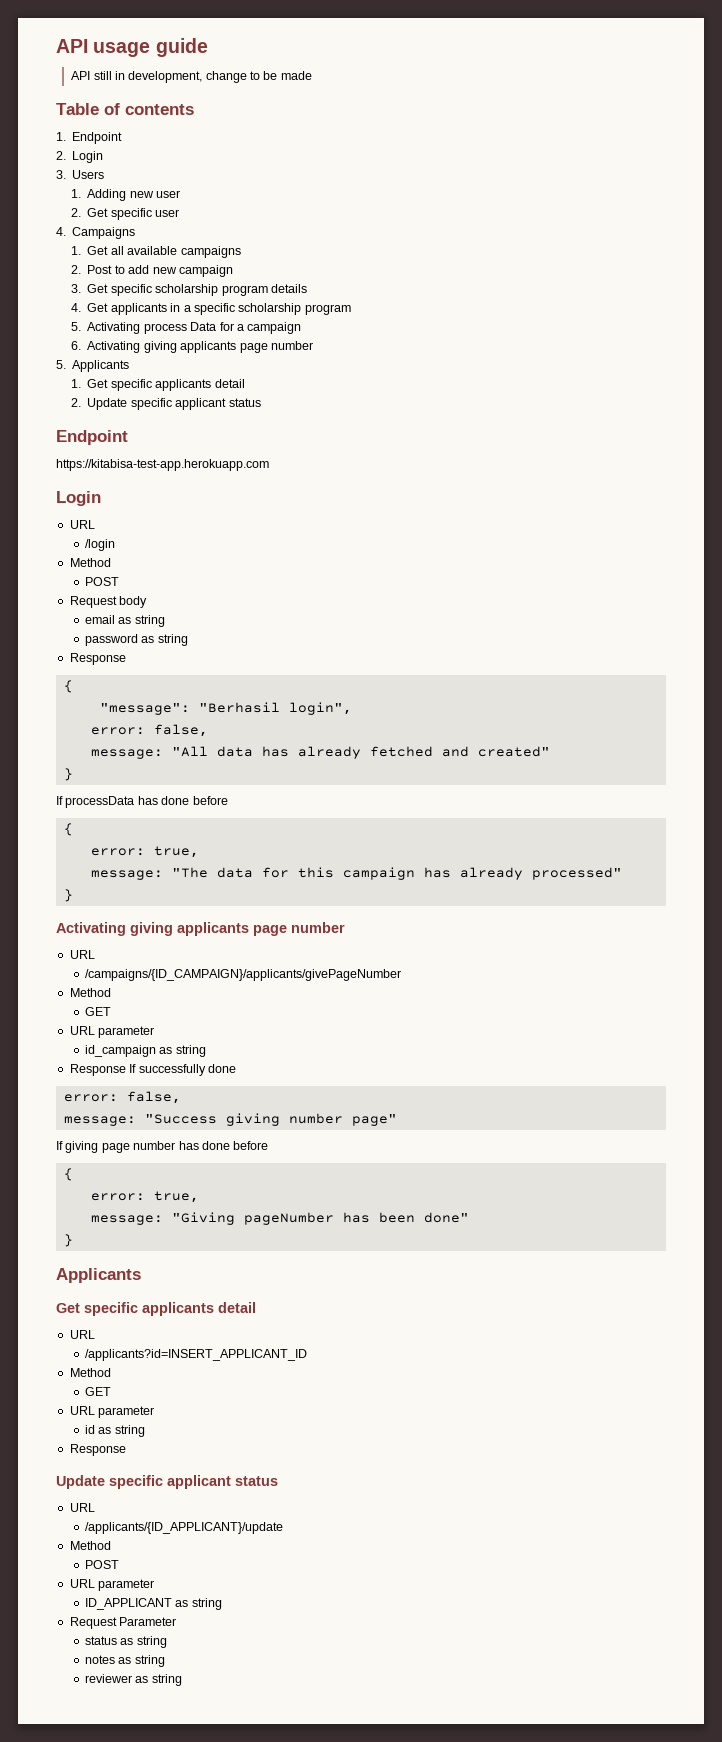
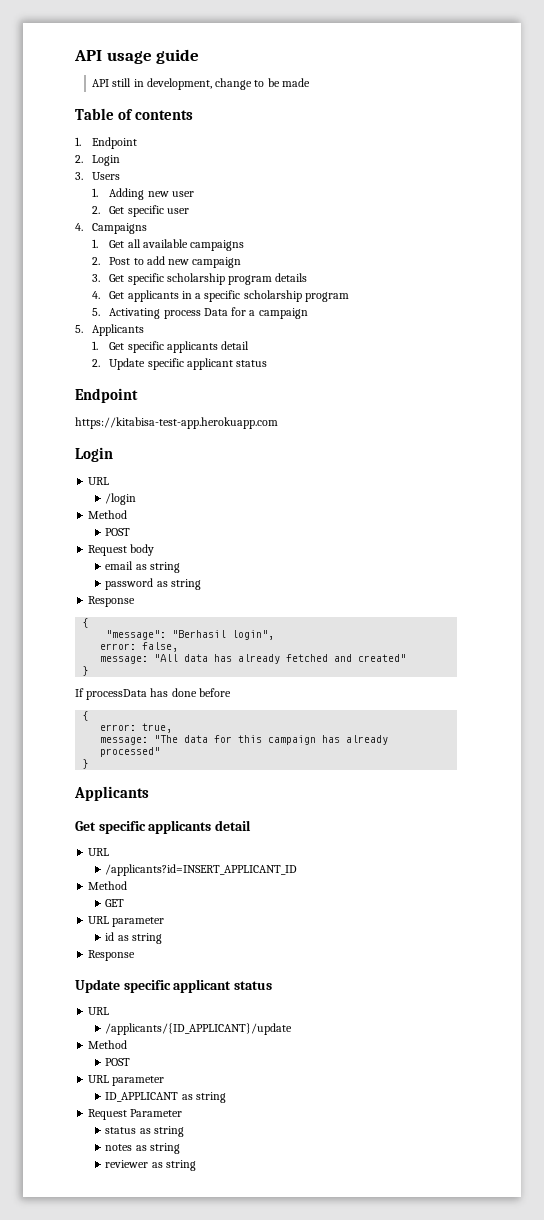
[71,341,313,353] // 6. Activating giving applicants page number -> (308, 313) none
[56,922,345,936] [69,950,95,959] [84,969,401,981] [69,988,111,997] [84,1007,111,1016] [69,1026,155,1038] [84,1045,206,1057] [69,1064,236,1076] [63,1091,181,1104] [63,1113,397,1126] [56,1141,269,1153] [63,1168,73,1181] [90,1191,199,1203] [90,1212,469,1225] [63,1234,73,1247] // Activating giving applicants page number // URL // /campaigns/{ID_CAMPAIGN}/applicants/givePageNumber // Method // GET // URL parameter // id_campaign as string // Response If successfully done // error: false, // message: "Success giving number page" // If giving page number has done before // { // error: true, // message: "Giving pageNumber has been done" // } -> (89, 764) none

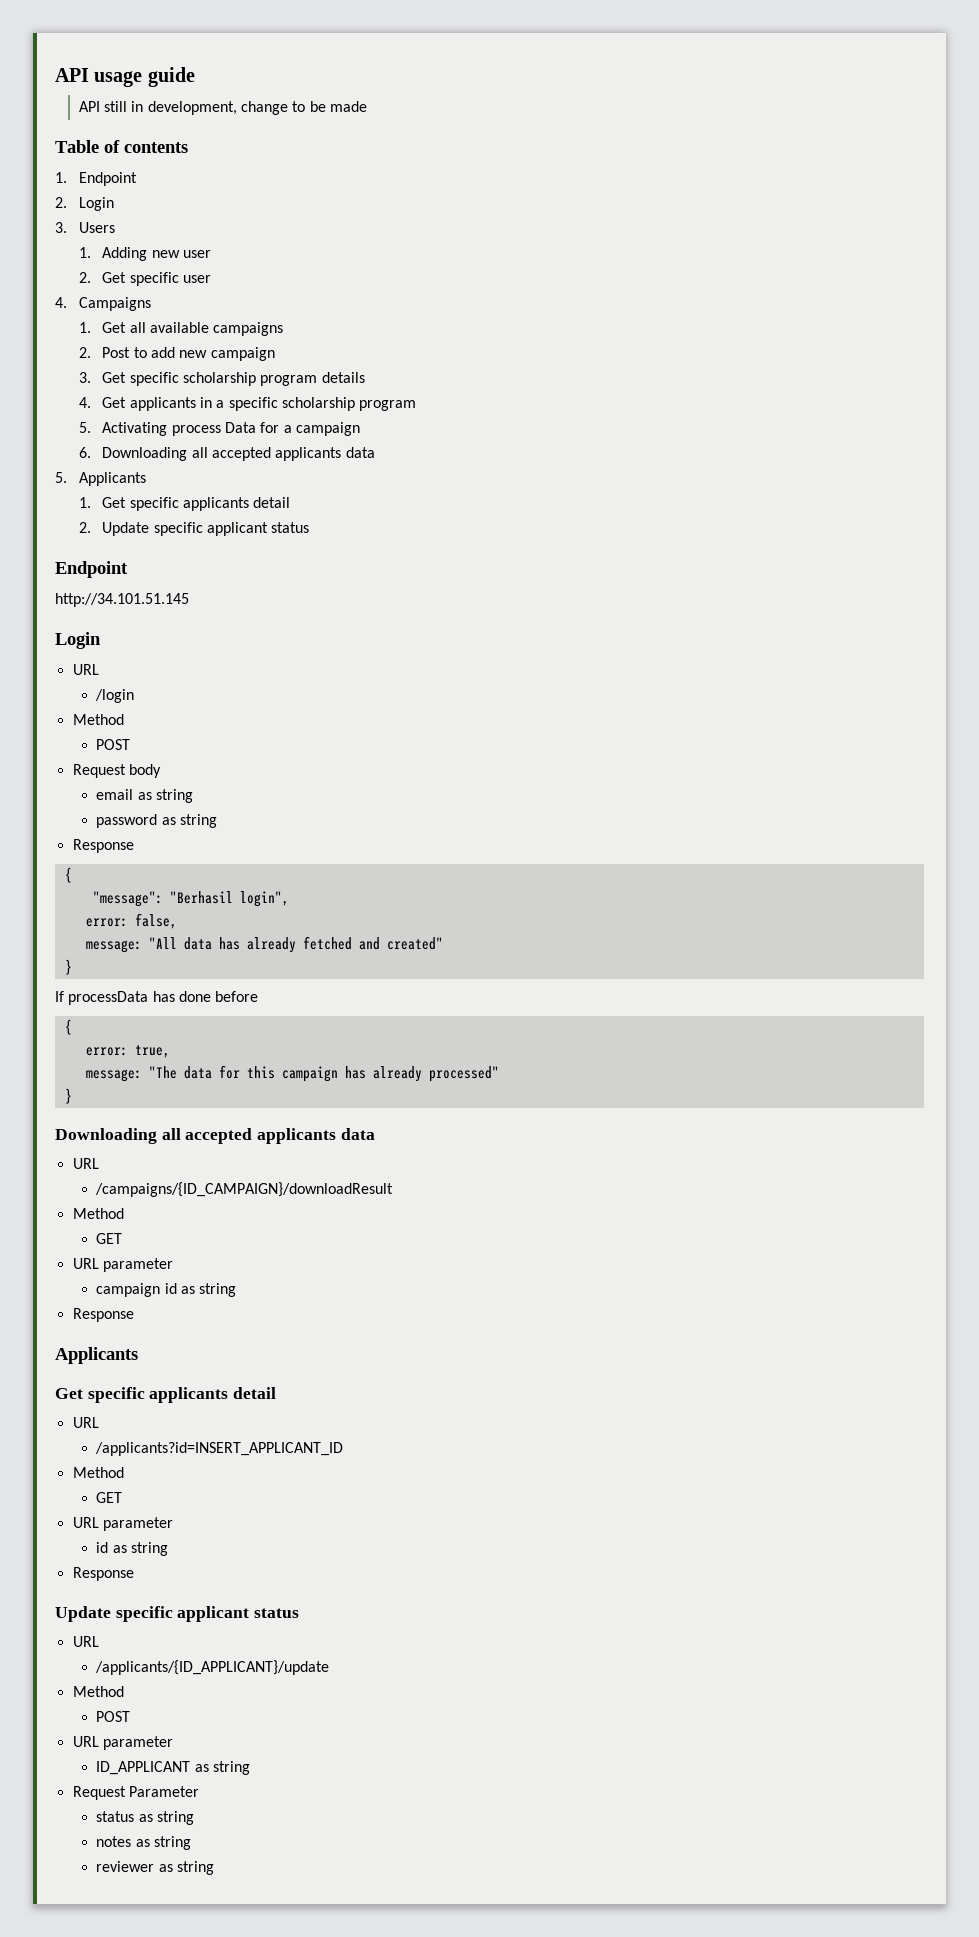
(308, 313) none -> [78,447,375,461] // 6. Downloading all accepted applicants data
[75,417,278,429] https://kitabisa-test-app.herokuapp.com -> [55,593,189,607] http://34.101.51.145
(89, 764) none -> [55,1128,375,1144] [72,1158,99,1169] [95,1182,394,1197] [72,1208,124,1219] [96,1233,123,1244] [72,1258,173,1272] [96,1283,237,1297] [72,1308,134,1322] // Downloading all accepted applicants data // URL // /campaigns/{ID_CAMPAIGN}/downloadResult // Method // GET // URL parameter // campaign id as string // Response

